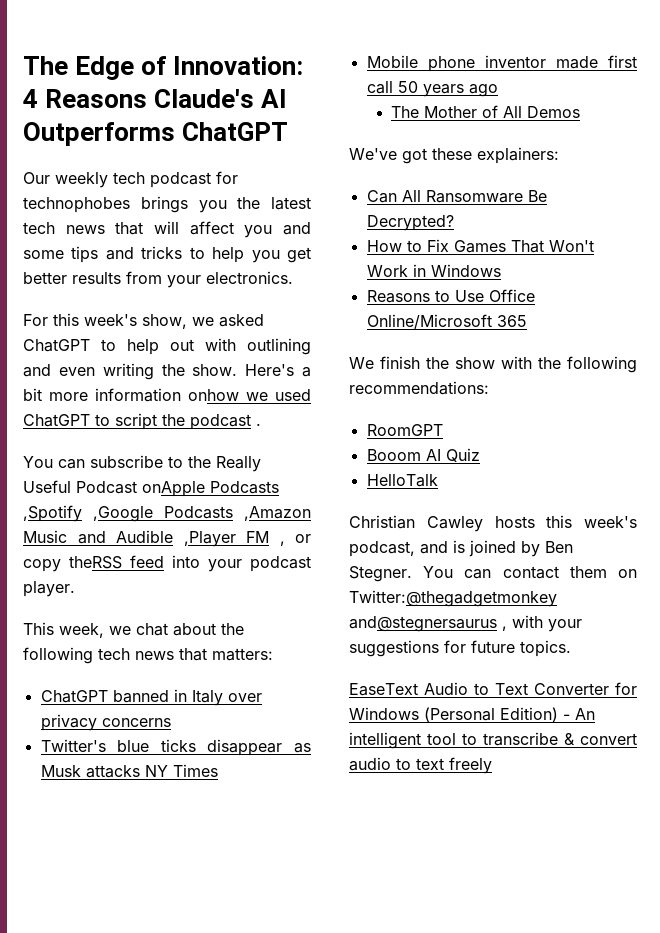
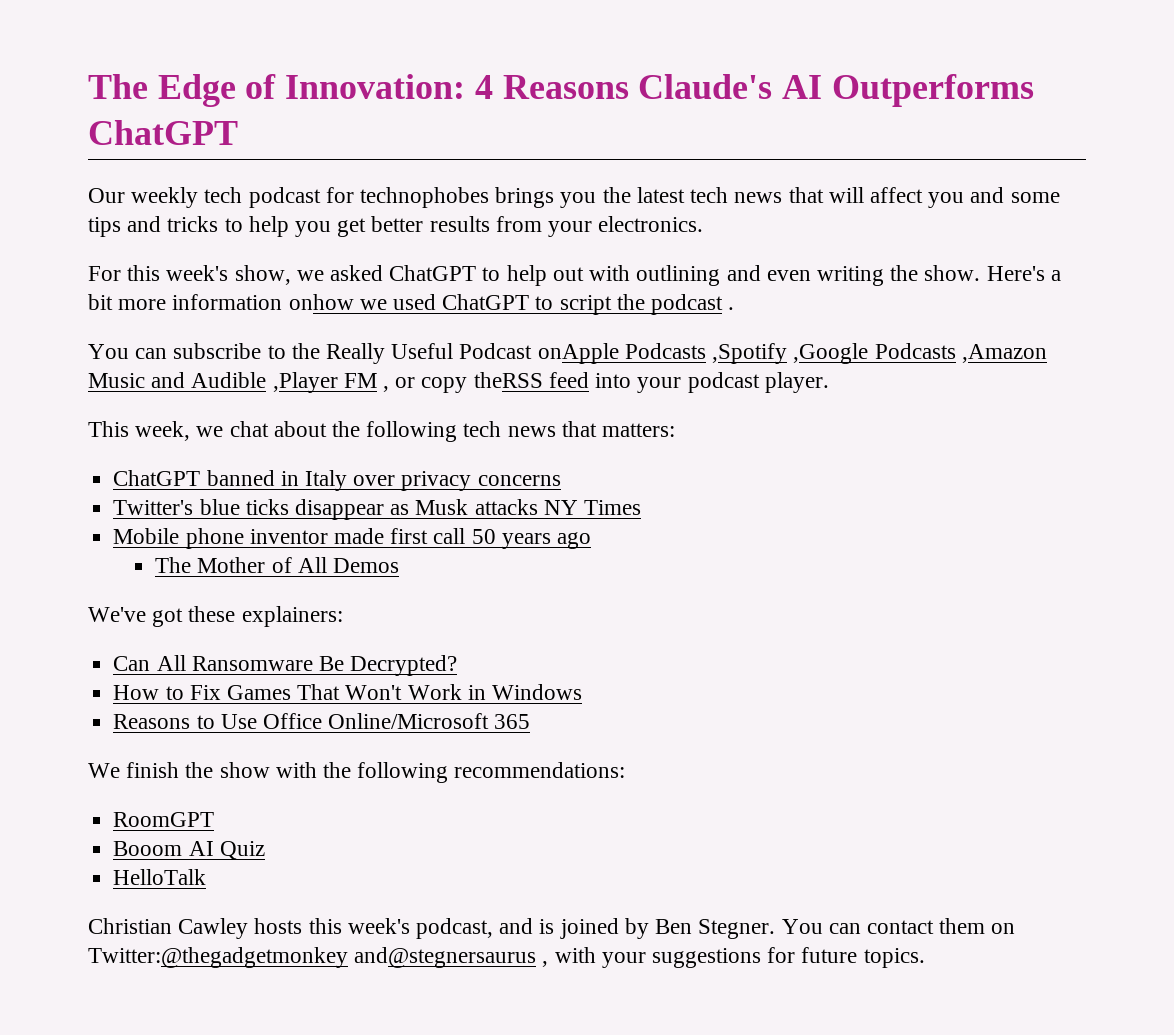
[349,682,637,696] [349,707,595,722] [349,732,637,749] [349,757,492,774] // EaseText Audio to Text Converter for Windows (Personal Edition) - An intelligent tool to transcribe & convert audio to text freely -> (925, 958) none

